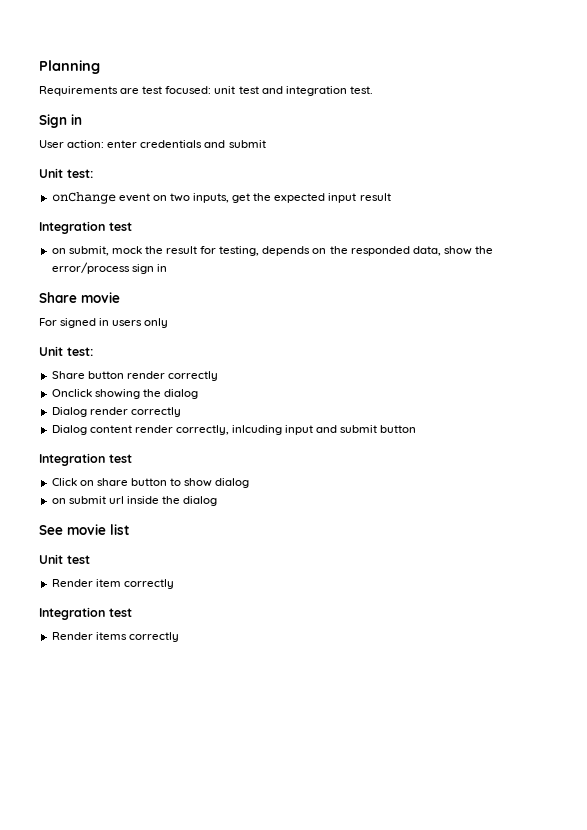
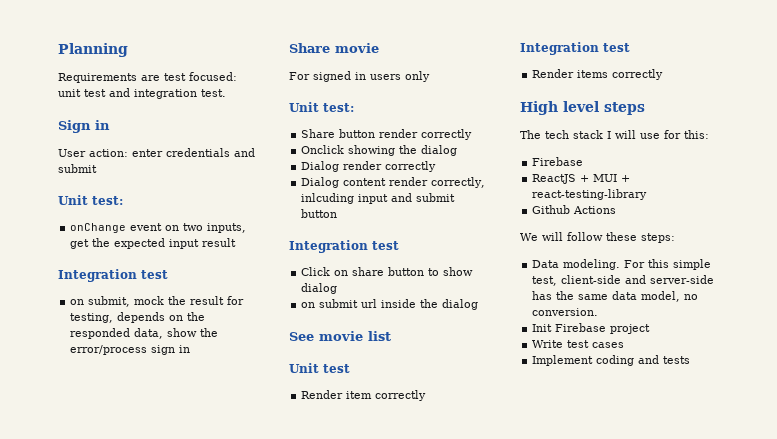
(179, 637) none -> [520,101,645,115] [520,130,709,139] [532,157,584,166] [532,174,631,184] [532,189,648,200] [532,205,617,214] [520,232,675,243] [532,259,712,270] [532,275,715,286] [532,291,699,302] [532,308,599,316] [532,323,651,334] [532,340,625,348] [532,355,691,366] // High level steps // The tech stack I will use for this: // Firebase // ReactJS + MUI + react-testing-library // Github Actions // We will follow these steps: // Data modeling. For this simple test, client-side and server-side has the same data model, no conversion. // Init Firebase project // Write test cases // Implement coding and tests

